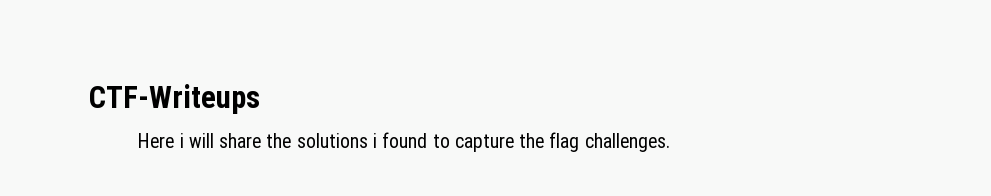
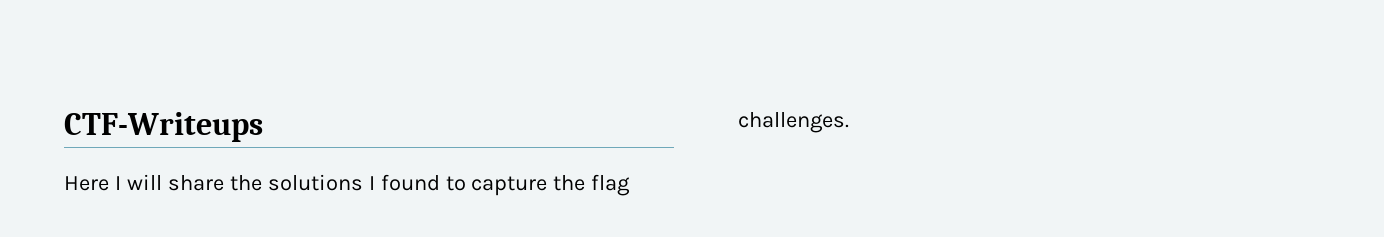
[179,133,184,148] i -> [114,176,121,190] I
[373,133,378,148] i -> [368,176,375,190] I

